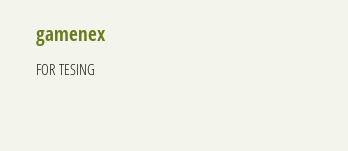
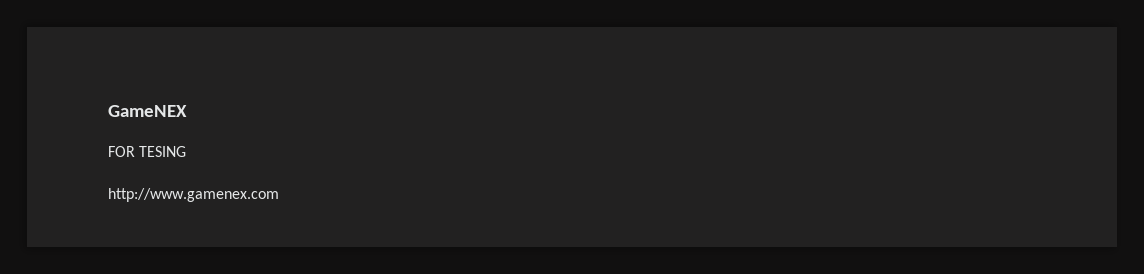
[36,30,106,46] gamenex -> [108,105,187,117] GameNEX
(96, 69) none -> [108,188,279,202] // http://www.gamenex.com

